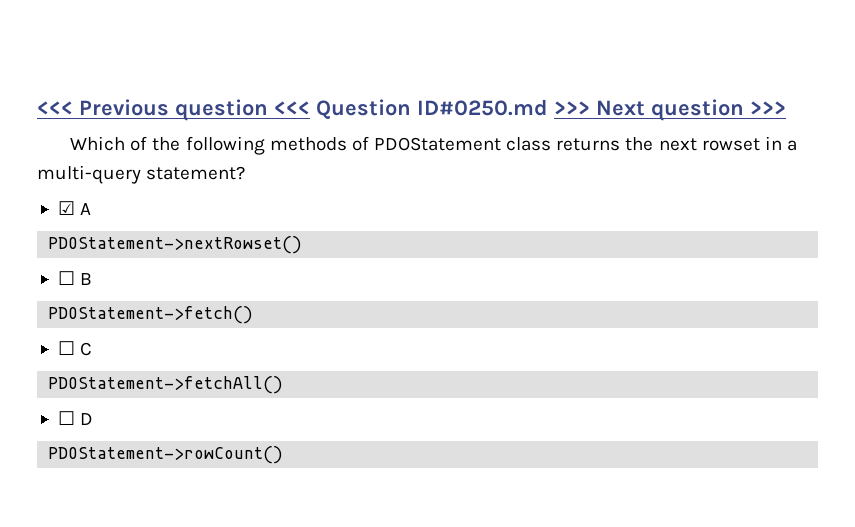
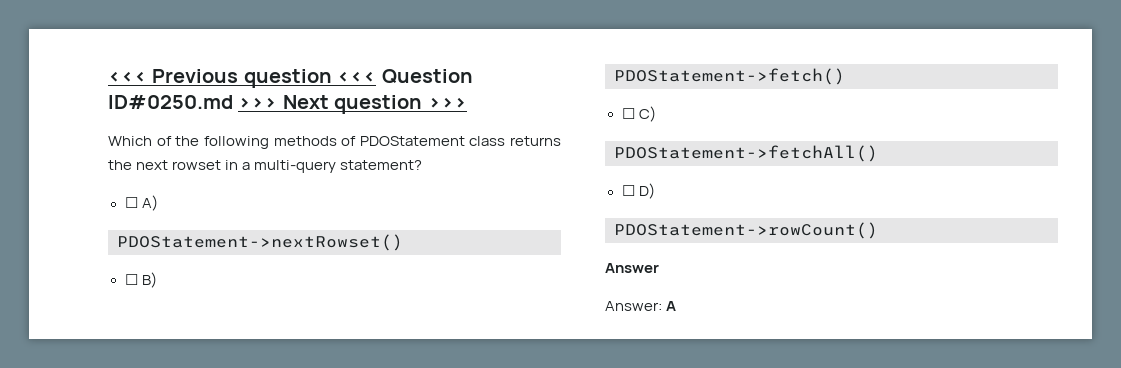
[57,201,92,215] ☑ A -> [124,195,158,211] ☐ A)
[80,273,93,285] B -> [141,272,157,288] B)
[80,342,93,356] C -> [638,106,656,122] C)
[80,413,94,425] D -> [638,183,655,199] D)
(284, 455) none -> [605,263,659,273] [605,301,677,311] // Answer // Answer: A

